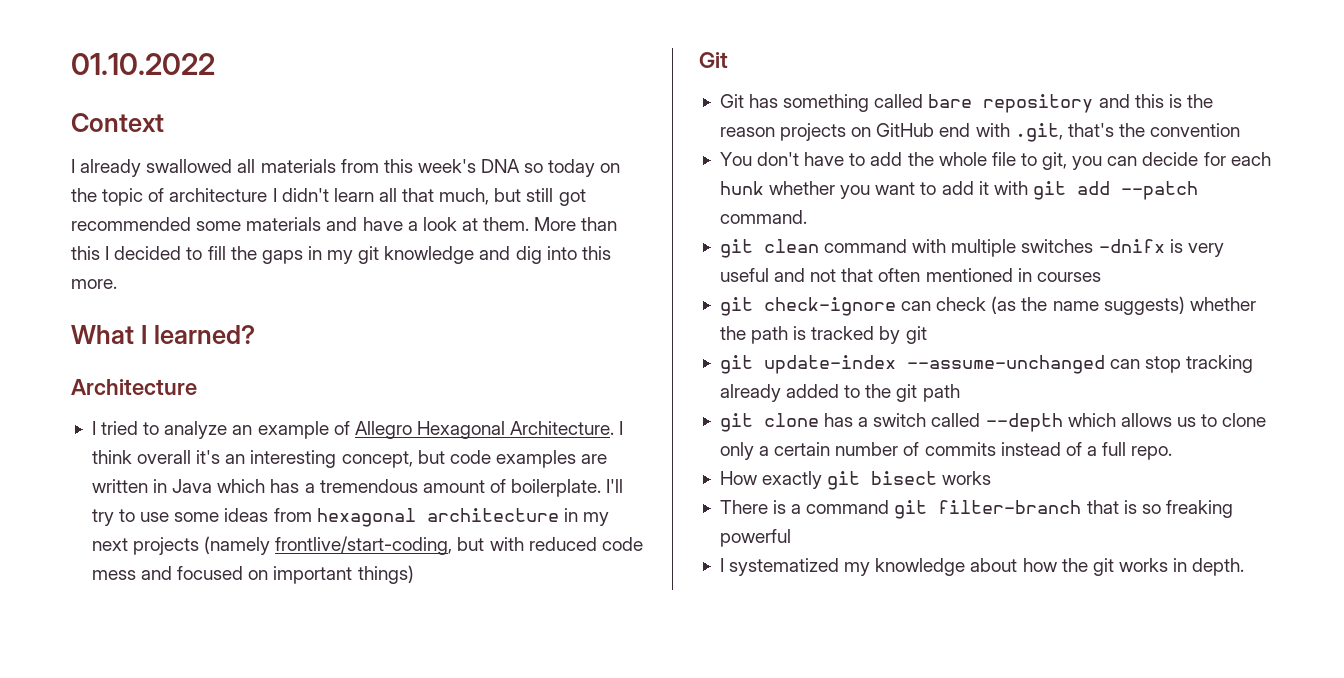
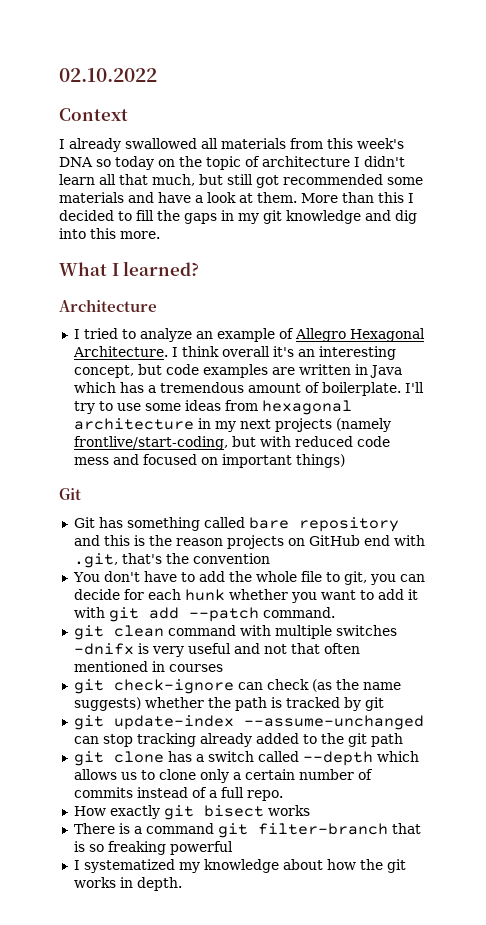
[71,53,215,75] 01.10.2022 -> [59,68,157,82] 02.10.2022

